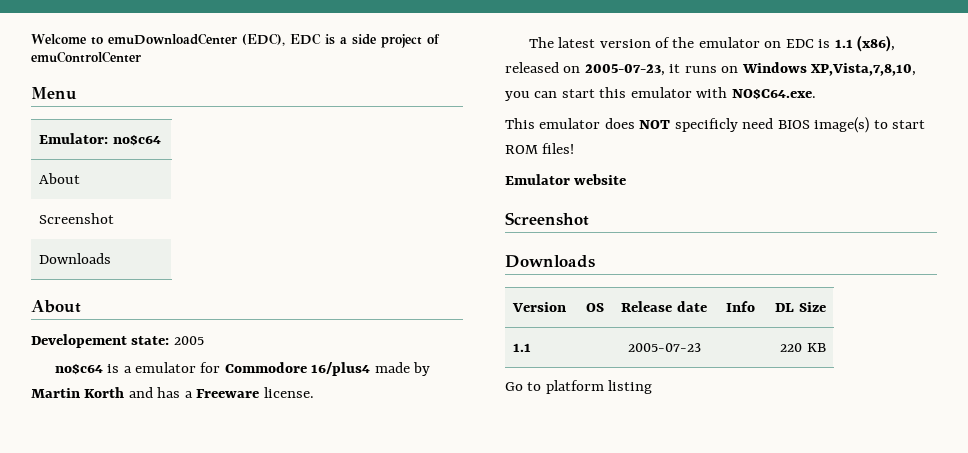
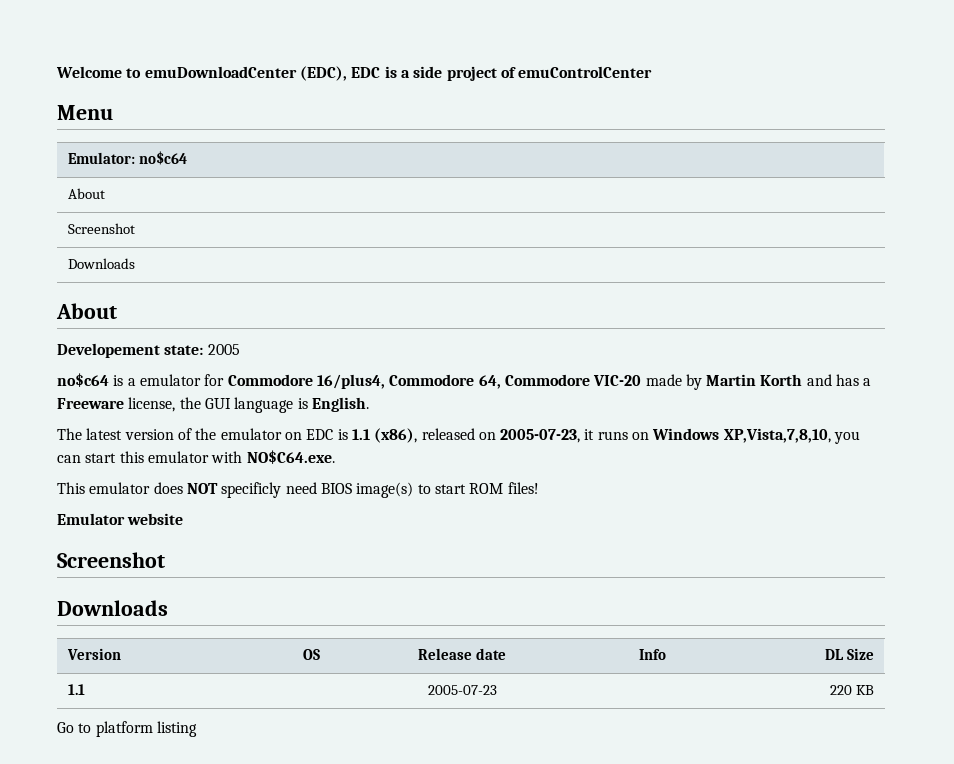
[311,362,371,376] 16/plus4 -> [316,374,642,389] 16/plus4, Commodore 64, Commodore VIC-20
[263,387,314,398] license. -> [128,397,369,413] license, the GUI language is English.

